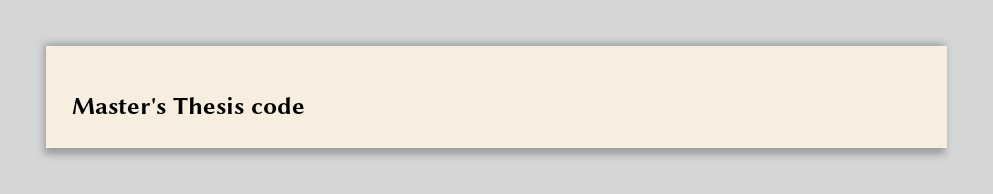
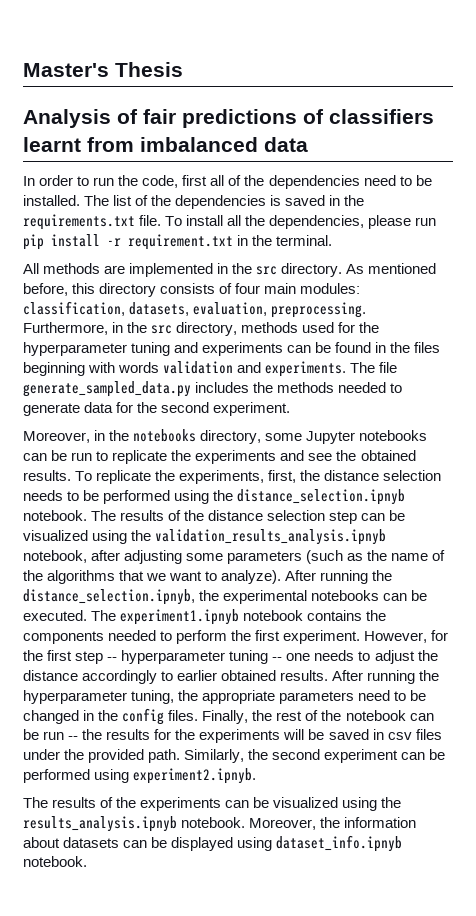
[250,97,305,114] code -> [23,109,434,128] [23,137,308,152] [23,175,432,189] [23,195,365,209] [23,214,437,230] [23,234,333,250] [23,263,437,277] [23,283,361,297] [23,301,367,318] [23,322,380,336] [23,342,441,356] [23,361,398,377] [23,381,403,397] [23,402,291,416] [23,429,428,444] [23,450,416,464] [23,470,442,484] [23,489,406,505] [23,510,406,524] [23,529,387,545] [23,550,446,564] [23,570,393,584] [23,589,428,605] [23,609,387,625] [23,630,449,644] [23,650,438,664] [23,670,440,684] [23,690,427,704] [23,708,434,725] [23,729,442,743] [23,749,446,763] [23,768,257,784] [23,797,402,811] [23,816,417,832] [23,835,403,852] [23,856,87,867] // Analysis of fair predictions of classifiers learnt from imbalanced data // In order to run the code, first all of the dependencies need to be installed. The list of the dependencies is saved in the requirements.txt file. To install all the dependencies, please run pip install -r requirement.txt in the terminal. // All methods are implemented in the src directory. As mentioned before, this directory consists of four main modules: classification, datasets, evaluation, preprocessing. Furthermore, in the src directory, methods used for the hyperparameter tuning and experiments can be found in the files beginning with words validation and experiments. The file generate_sampled_data.py includes the methods needed to generate data for the second experiment. // Moreover, in the notebooks directory, some Jupyter notebooks can be run to replicate the experiments and see the obtained results. To replicate the experiments, first, the distance selection needs to be performed using the distance_selection.ipnyb notebook. The results of the distance selection step can be visualized using the validation_results_analysis.ipnyb notebook, after adjusting some parameters (such as the name of the algorithms that we want to analyze). After running the distance_selection.ipnyb, the experimental notebooks can be executed. The experiment1.ipnyb notebook contains the components needed to perform the first experiment. However, for the first step -- hyperparameter tuning -- one needs to adjust the distance accordingly to earlier obtained results. After running the hyperparameter tuning, the appropriate parameters need to be changed in the config files. Finally, the rest of the notebook can be run -- the results for the experiments will be saved in csv files under the provided path. Similarly, the second experiment can be performed using experiment2.ipnyb. // The results of the experiments can be visualized using the results_analysis.ipnyb notebook. Moreover, the information about datasets can be displayed using dataset_info.ipnyb notebook.

